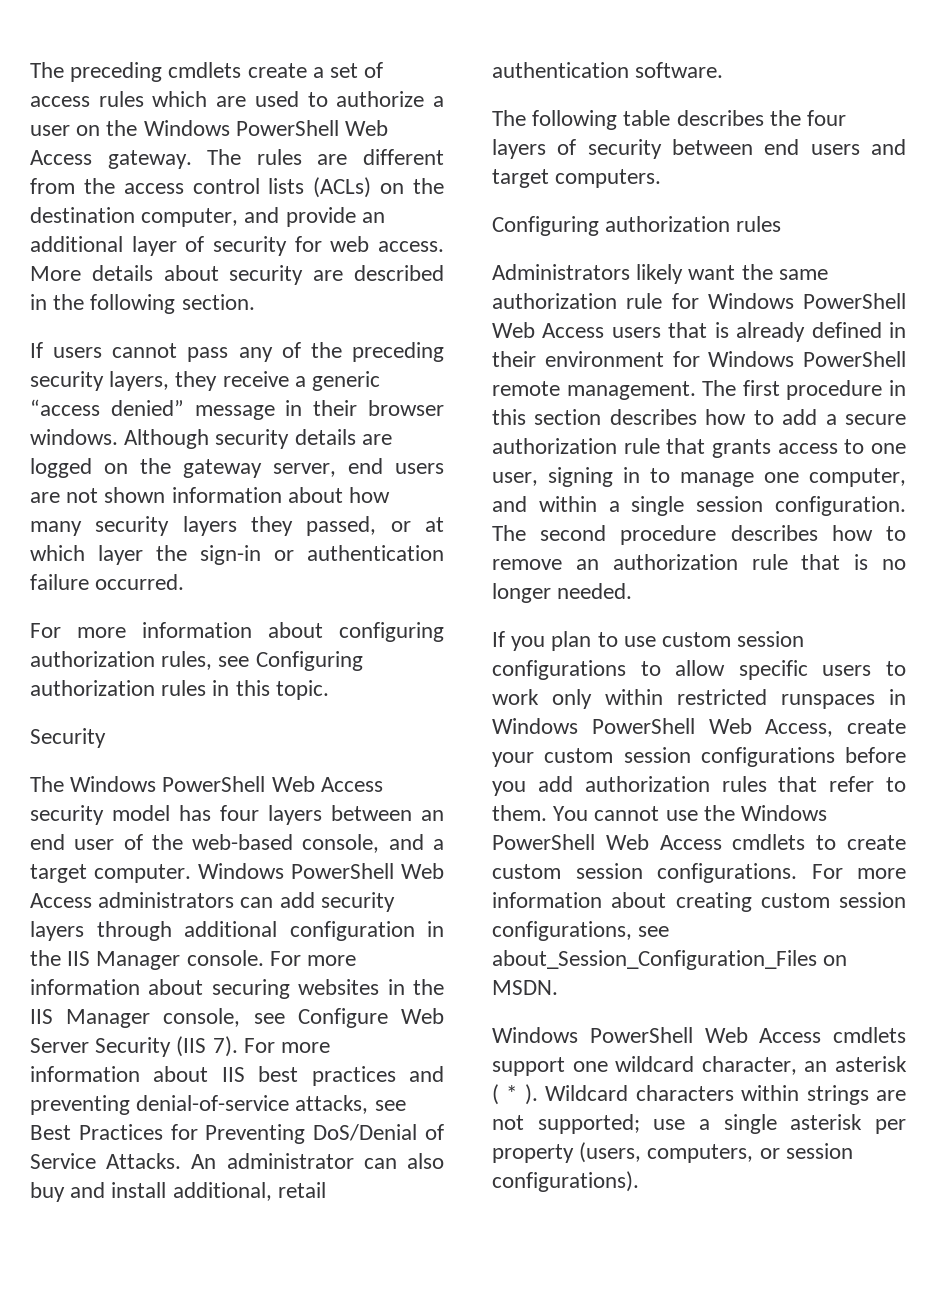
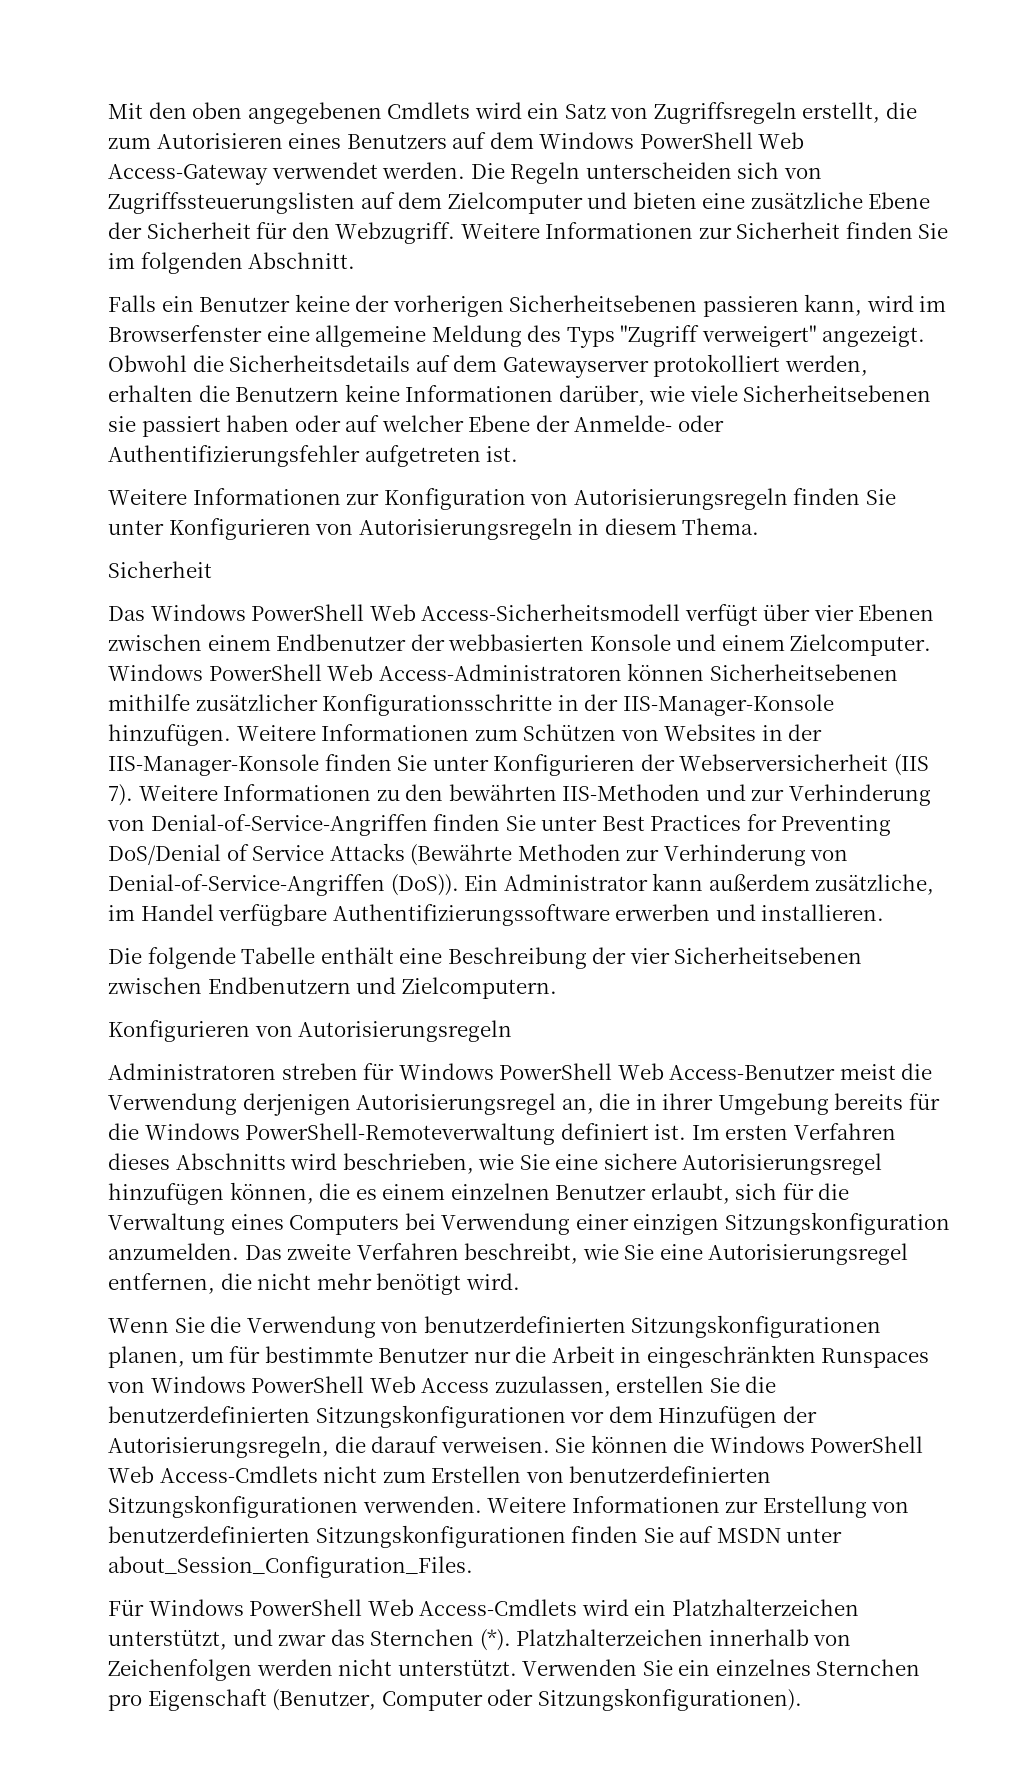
[30,62,384,82] [30,91,445,107] [30,120,389,136] [30,149,444,169] [30,177,444,198] [30,207,385,227] [30,236,445,256] [30,265,444,285] [30,294,255,314] [30,342,444,362] [30,371,381,391] [30,399,445,420] [30,429,392,449] [30,458,444,478] [30,487,391,503] [30,516,444,536] [30,545,444,565] [30,574,185,590] [30,622,444,642] [30,651,363,671] [30,680,329,700] [30,728,106,748] [30,776,383,792] [30,805,444,825] [30,834,444,853] [30,863,444,883] [30,892,395,912] [30,921,444,941] [30,950,357,970] [30,979,444,999] [30,1008,444,1028] [30,1036,331,1057] [30,1066,444,1086] [30,1095,406,1115] The preceding cmdlets create a set of access rules which are used to authorize a user on the Windows PowerShell Web Access gateway. The rules are different from the access control lists (ACLs) on the destination computer, and provide an additional layer of security for web access. More details about security are described in the following section. // If users cannot pass any of the preceding security layers, they receive a generic “access denied” message in their browser windows. Although security details are logged on the gateway server, end users are not shown information about how many security layers they passed, or at which layer the sign-in or authentication failure occurred. // For more information about configuring authorization rules, see Configuring authorization rules in this topic. // Security // The Windows PowerShell Web Access security model has four layers between an end user of the web-based console, and a target computer. Windows PowerShell Web Access administrators can add security layers through additional configuration in the IIS Manager console. For more information about securing websites in the IIS Manager console, see Configure Web Server Security (IIS 7). For more information about IIS best practices and preventing denial-of-service attacks, see -> [108,102,917,124] [108,132,805,149] [108,162,822,185] [108,192,931,214] [108,222,949,244] [108,252,356,274] [108,294,947,317] [108,325,926,348] [108,354,868,378] [108,384,932,406] [108,415,724,437] [108,445,519,467] [108,488,896,510] [108,518,760,540] [108,561,212,578] [108,604,935,626] [108,634,932,656] [108,663,898,681] [108,694,834,716] [108,724,823,746] [108,754,929,776] [108,784,931,806] [107,814,598,836] Mit den oben angegebenen Cmdlets wird ein Satz von Zugriffsregeln erstellt, die zum Autorisieren eines Benutzers auf dem Windows PowerShell Web Access-Gateway verwendet werden. Die Regeln unterscheiden sich von Zugriffssteuerungslisten auf dem Zielcomputer und bieten eine zusätzliche Ebene der Sicherheit für den Webzugriff. Weitere Informationen zur Sicherheit finden Sie im folgenden Abschnitt. // Falls ein Benutzer keine der vorherigen Sicherheitsebenen passieren kann, wird im Browserfenster eine allgemeine Meldung des Typs "Zugriff verweigert" angezeigt. Obwohl die Sicherheitsdetails auf dem Gatewayserver protokolliert werden, erhalten die Benutzern keine Informationen darüber, wie viele Sicherheitsebenen sie passiert haben oder auf welcher Ebene der Anmelde- oder Authentifizierungsfehler aufgetreten ist. // Weitere Informationen zur Konfiguration von Autorisierungsregeln finden Sie unter Konfigurieren von Autorisierungsregeln in diesem Thema. // Sicherheit // Das Windows PowerShell Web Access-Sicherheitsmodell verfügt über vier Ebenen zwischen einem Endbenutzer der webbasierten Konsole und einem Zielcomputer. Windows PowerShell Web Access-Administratoren können Sicherheitsebenen mithilfe zusätzlicher Konfigurationsschritte in der IIS-Manager-Konsole hinzufügen. Weitere Informationen zum Schützen von Websites in der IIS-Manager-Konsole finden Sie unter Konfigurieren der Webserversicherheit (IIS 7). Weitere Informationen zu den bewährten IIS-Methoden und zur Verhinderung von Denial-of-Service-Angriffen finden Sie unter
[106,1153,444,1169] [30,1182,326,1202] [492,62,724,78] [492,110,847,130] [492,139,906,159] [492,169,662,188] [492,216,782,236] [492,264,828,284] [492,293,906,309] [492,322,906,342] [492,351,906,367] [492,380,906,400] [492,409,906,425] [492,438,906,458] [492,467,906,487] [492,496,906,516] [492,525,906,545] [492,554,906,570] [492,583,633,603] [492,631,805,651] [492,660,906,680] [492,689,906,709] [492,718,906,737] [492,747,906,767] [492,776,906,796] [492,805,828,821] [492,834,906,850] [492,863,906,883] [492,892,906,912] [492,921,670,941] [492,950,848,970] [492,980,558,995] [492,1027,906,1043] [492,1056,907,1076] [492,1084,906,1105] [492,1114,906,1134] [492,1142,853,1163] [492,1171,639,1192] Attacks. An administrator can also buy and install additional, retail authentication software. // The following table describes the four layers of security between end users and target computers. // Configuring authorization rules // Administrators likely want the same authorization rule for Windows PowerShell Web Access users that is already defined in their environment for Windows PowerShell remote management. The first procedure in this section describes how to add a secure authorization rule that grants access to one user, signing in to manage one computer, and within a single session configuration. The second procedure describes how to remove an authorization rule that is no longer needed. // If you plan to use custom session configurations to allow specific users to work only within restricted runspaces in Windows PowerShell Web Access, create your custom session configurations before you add authorization rules that refer to them. You cannot use the Windows PowerShell Web Access cmdlets to create custom session configurations. For more information about creating custom session configurations, see about_Session_Configuration_Files on MSDN. // Windows PowerShell Web Access cmdlets support one wildcard character, an asterisk ( * ). Wildcard characters within strings are not supported; use a single asterisk per property (users, computers, or session configurations). -> [329,843,849,866] [108,873,935,896] [108,904,885,926] [108,947,863,969] [108,977,557,999] [108,1020,513,1042] [108,1063,933,1080] [108,1093,940,1116] [108,1123,896,1145] [108,1153,883,1175] [108,1182,850,1205] [108,1212,950,1235] [108,1243,909,1265] [108,1273,520,1295] [108,1315,882,1338] [108,1345,930,1368] [107,1376,777,1397] [108,1405,817,1428] [108,1435,924,1458] [108,1466,772,1483] [108,1495,910,1518] [108,1525,843,1548] [108,1556,473,1578] [108,1599,859,1616] [108,1629,852,1651] [108,1659,921,1681] [108,1688,802,1711] Attacks (Bewährte Methoden zur Verhinderung von Denial-of-Service-Angriffen (DoS)). Ein Administrator kann außerdem zusätzliche, im Handel verfügbare Authentifizierungssoftware erwerben und installieren. // Die folgende Tabelle enthält eine Beschreibung der vier Sicherheitsebenen zwischen Endbenutzern und Zielcomputern. // Konfigurieren von Autorisierungsregeln // Administratoren streben für Windows PowerShell Web Access-Benutzer meist die Verwendung derjenigen Autorisierungsregel an, die in ihrer Umgebung bereits für die Windows PowerShell-Remoteverwaltung definiert ist. Im ersten Verfahren dieses Abschnitts wird beschrieben, wie Sie eine sichere Autorisierungsregel hinzufügen können, die es einem einzelnen Benutzer erlaubt, sich für die Verwaltung eines Computers bei Verwendung einer einzigen Sitzungskonfiguration anzumelden. Das zweite Verfahren beschreibt, wie Sie eine Autorisierungsregel entfernen, die nicht mehr benötigt wird. // Wenn Sie die Verwendung von benutzerdefinierten Sitzungskonfigurationen planen, um für bestimmte Benutzer nur die Arbeit in eingeschränkten Runspaces von Windows PowerShell Web Access zuzulassen, erstellen Sie die benutzerdefinierten Sitzungskonfigurationen vor dem Hinzufügen der Autorisierungsregeln, die darauf verweisen. Sie können die Windows PowerShell Web Access-Cmdlets nicht zum Erstellen von benutzerdefinierten Sitzungskonfigurationen verwenden. Weitere Informationen zur Erstellung von benutzerdefinierten Sitzungskonfigurationen finden Sie auf MSDN unter about_Session_Configuration_Files. // Für Windows PowerShell Web Access-Cmdlets wird ein Platzhalterzeichen unterstützt, und zwar das Sternchen (*). Platzhalterzeichen innerhalb von Zeichenfolgen werden nicht unterstützt. Verwenden Sie ein einzelnes Sternchen pro Eigenschaft (Benutzer, Computer oder Sitzungskonfigurationen).

